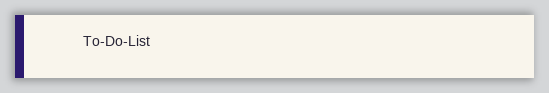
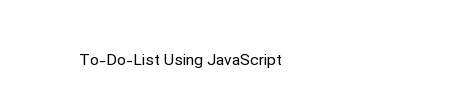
(150, 40) none -> [164,54,283,68] Using JavaScript

